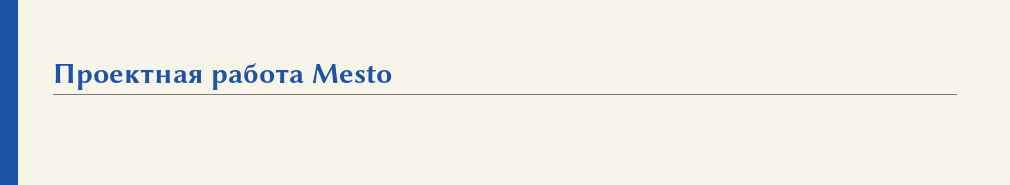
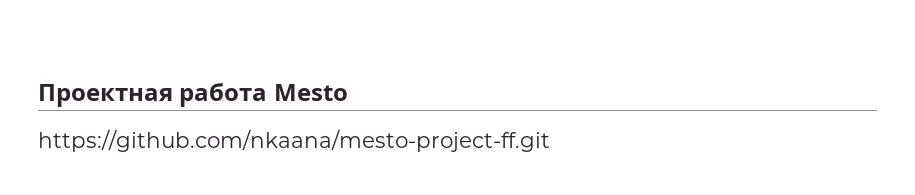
(392, 73) none -> [38,129,550,152] // https://github.com/nkaana/mesto-project-ff.git

